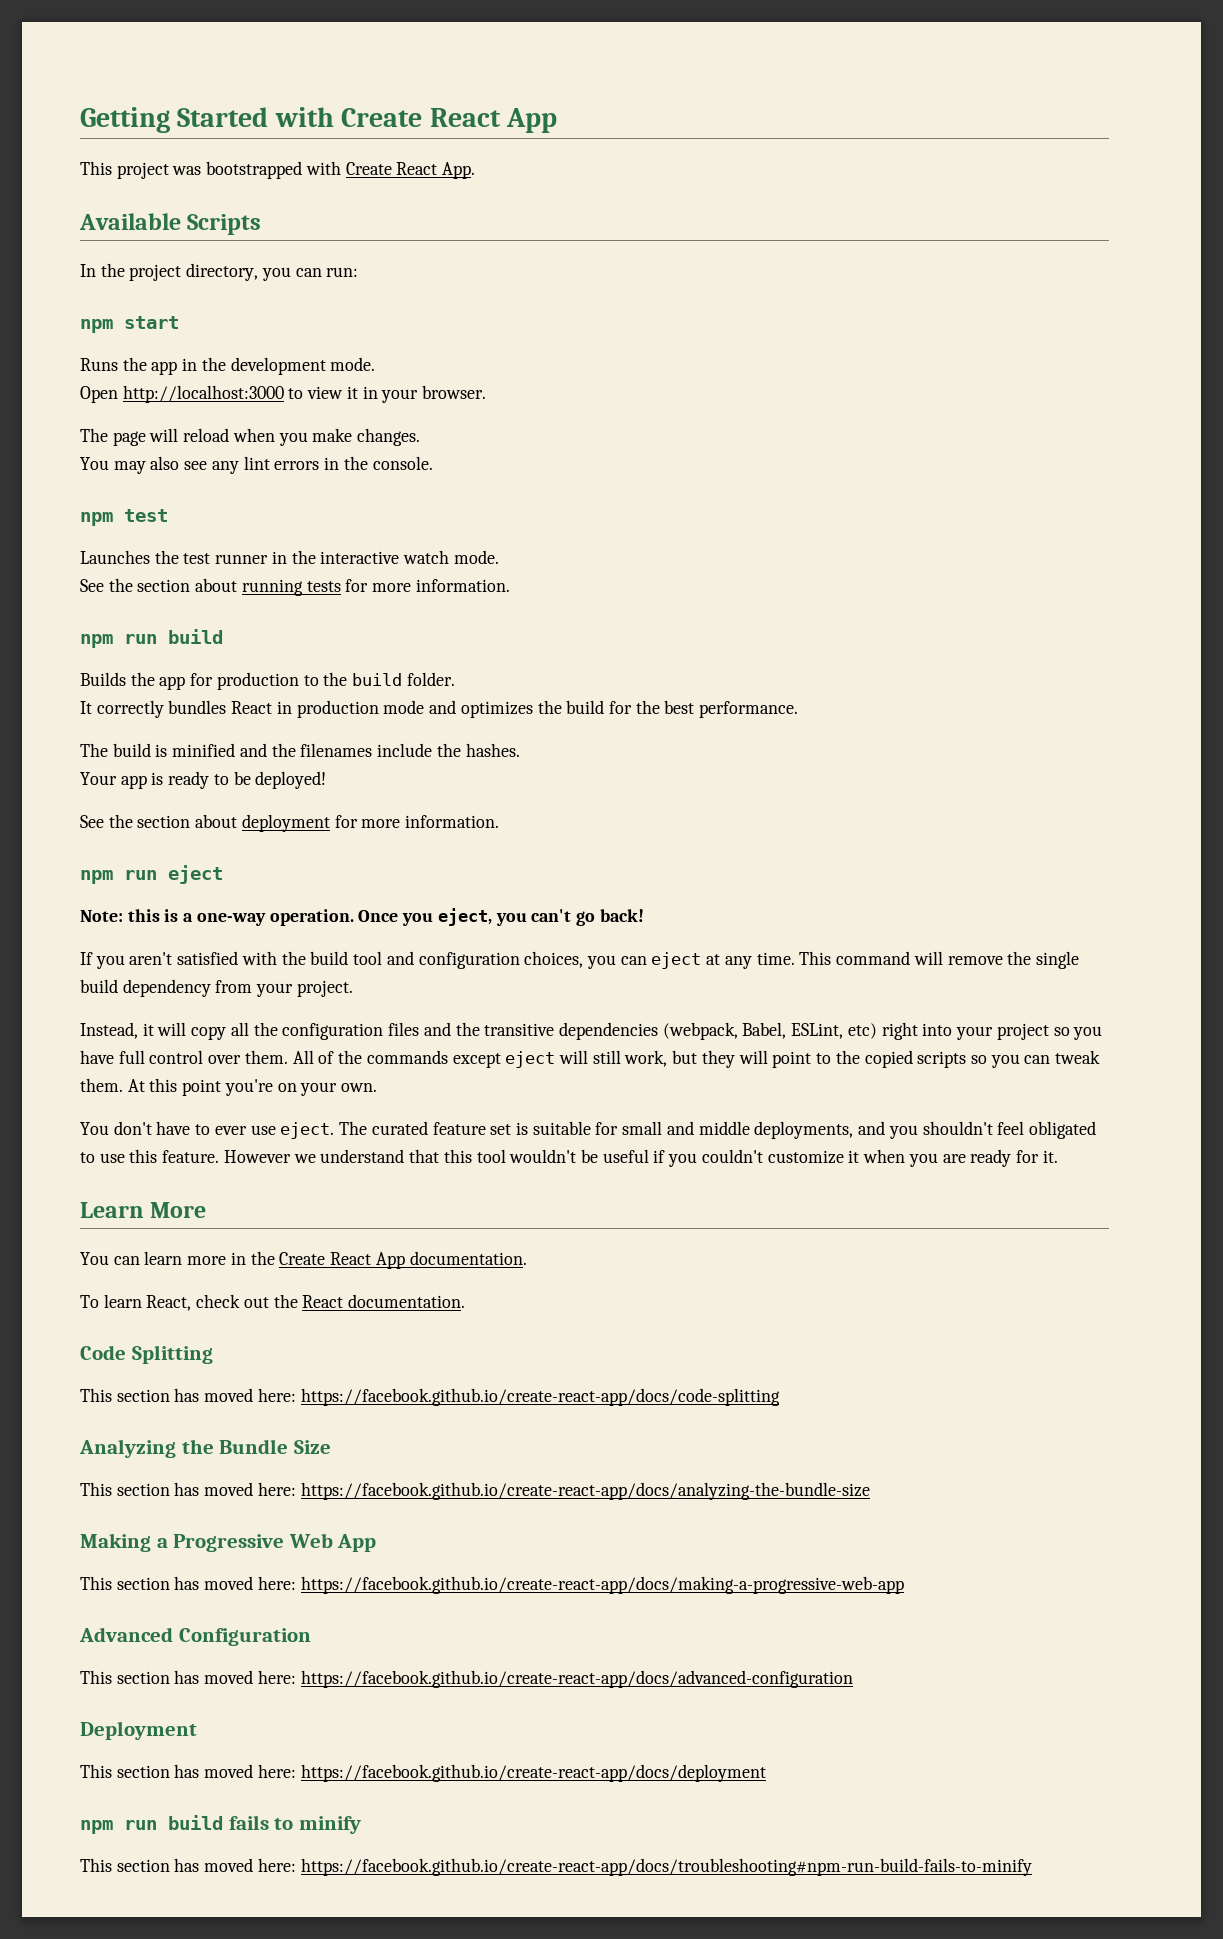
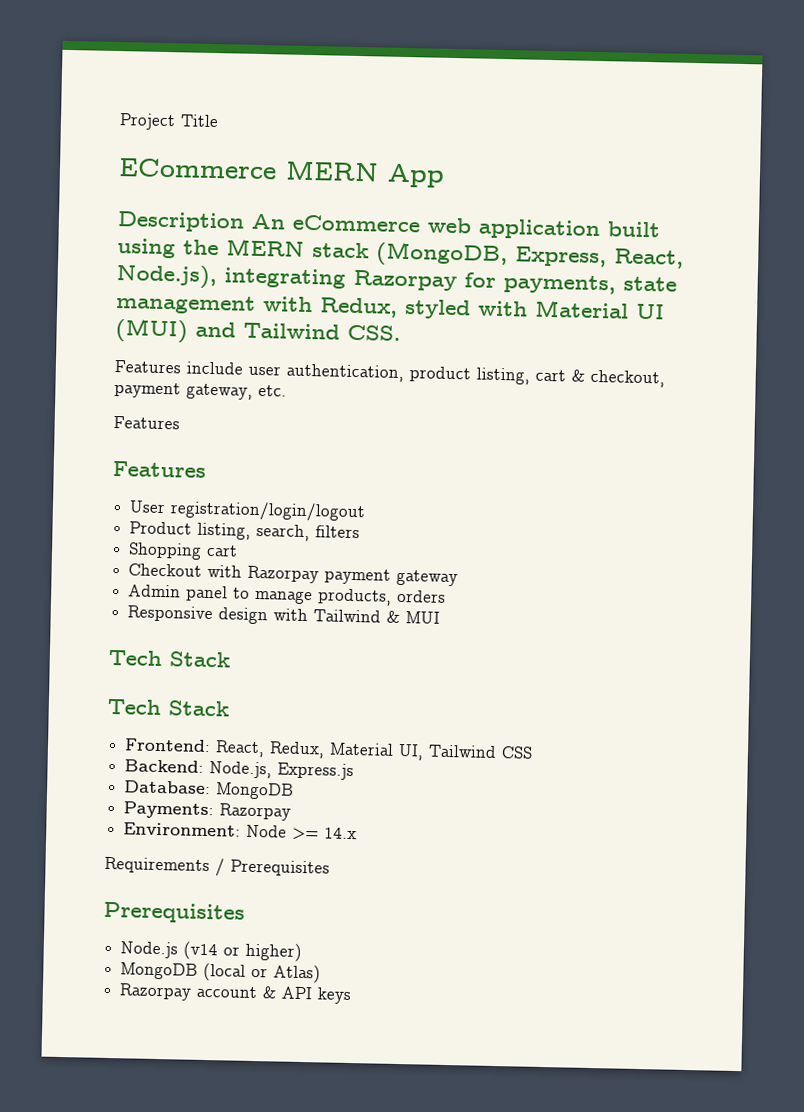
[80,107,558,133] [80,161,476,179] [79,213,262,235] [80,263,359,281] [80,316,179,333] [80,357,376,375] [80,385,487,403] [80,428,421,446] [80,456,433,474] [80,509,168,526] [80,550,499,564] [80,578,510,596] [80,629,223,648] [80,672,455,690] [80,700,799,718] [80,743,520,757] [80,771,327,789] [80,814,500,832] [80,865,223,884] [80,908,644,926] [80,951,1079,969] [80,979,353,997] [80,1022,1103,1040] [80,1050,1101,1068] [80,1078,378,1096] [80,1121,1096,1139] [80,1149,1058,1167] [80,1202,207,1218] [80,1251,527,1269] [80,1294,466,1311] [80,1345,213,1364] [80,1388,780,1406] [79,1439,331,1458] [80,1482,870,1500] [80,1533,377,1552] [80,1576,904,1594] [79,1627,311,1646] [80,1670,853,1688] [80,1721,197,1740] [80,1764,766,1782] [80,1815,361,1834] [80,1858,1032,1876] Getting Started with Create React App // This project was bootstrapped with Create React App. // Available Scripts // In the project directory, you can run: // npm start // Runs the app in the development mode. // Open http://localhost:3000 to view it in your browser. // The page will reload when you make changes. // You may also see any lint errors in the console. // npm test // Launches the test runner in the interactive watch mode. // See the section about running tests for more information. // npm run build // Builds the app for production to the build folder. // It correctly bundles React in production mode and optimizes the build for the best performance. // The build is minified and the filenames include the hashes. // Your app is ready to be deployed! // See the section about deployment for more information. // npm run eject // Note: this is a one-way operation. Once you eject, you can't go back! // If you aren't satisfied with the build tool and configuration choices, you can eject at any time. This command will remove the single build dependency from your project. // Instead, it will copy all the configuration files and the transitive dependencies (webpack, Babel, ESLint, etc) right into your project so you have full control over them. All of the commands except eject will still work, but they will point to the copied scripts so you can tweak them. At this point you're on your own. // You don't have to ever use eject. The curated feature set is suitable for small and middle deployments, and you shouldn't feel obligated to use this feature. However we understand that this tool wouldn't be useful if you couldn't customize it when you are ready for it. // Learn More // You can learn more in the Create React App documentation. // To learn React, check out the React documentation. // Code Splitting // This section has moved here: https://facebook.github.io/create-react-app/docs/code-splitting // Analyzing the Bundle Size // This section has moved here: https://facebook.github.io/create-react-app/docs/analyzing-the-bundle-size // Making a Progressive Web App // This section has moved here: https://facebook.github.io/create-react-app/docs/making-a-progressive-web-app // Advanced Configuration // This section has moved here: https://facebook.github.io/create-react-app/docs/advanced-configuration // Deployment // This section has moved here: https://facebook.github.io/create-react-app/docs/deployment // npm run build fails to minify // This section has moved here: https://facebook.github.io/create-react-app/docs/troubleshooting#npm-run-build-fails-to-minify -> [119,113,219,131] [118,158,445,188] [117,211,660,241] [117,238,684,269] [116,264,677,295] [116,294,665,320] [115,318,401,344] [114,359,665,388] [114,381,287,400] [113,415,180,430] [112,460,206,478] [129,500,367,523] [129,521,361,542] [128,542,239,560] [128,563,459,587] [128,584,447,606] [127,605,441,625] [108,649,231,668] [107,698,230,717] [124,738,534,761] [124,759,355,781] [124,780,295,800] [123,801,292,821] [123,822,358,841] [104,856,330,877] [103,901,245,924] [120,941,303,963] [120,962,322,984] [119,983,353,1005] Project Title // ECommerce MERN App // Description An eCommerce web application built using the MERN stack (MongoDB, Express, React, Node.js), integrating Razorpay for payments, state management with Redux, styled with Material UI (MUI) and Tailwind CSS. // Features include user authentication, product listing, cart & checkout, payment gateway, etc. // Features // Features // User registration/login/logout // Product listing, search, filters // Shopping cart // Checkout with Razorpay payment gateway // Admin panel to manage products, orders // Responsive design with Tailwind & MUI // Tech Stack // Tech Stack // Frontend: React, Redux, Material UI, Tailwind CSS // Backend: Node.js, Express.js // Database: MongoDB // Payments: Razorpay // Environment: Node >= 14.x // Requirements / Prerequisites // Prerequisites // Node.js (v14 or higher) // MongoDB (local or Atlas) // Razorpay account & API keys

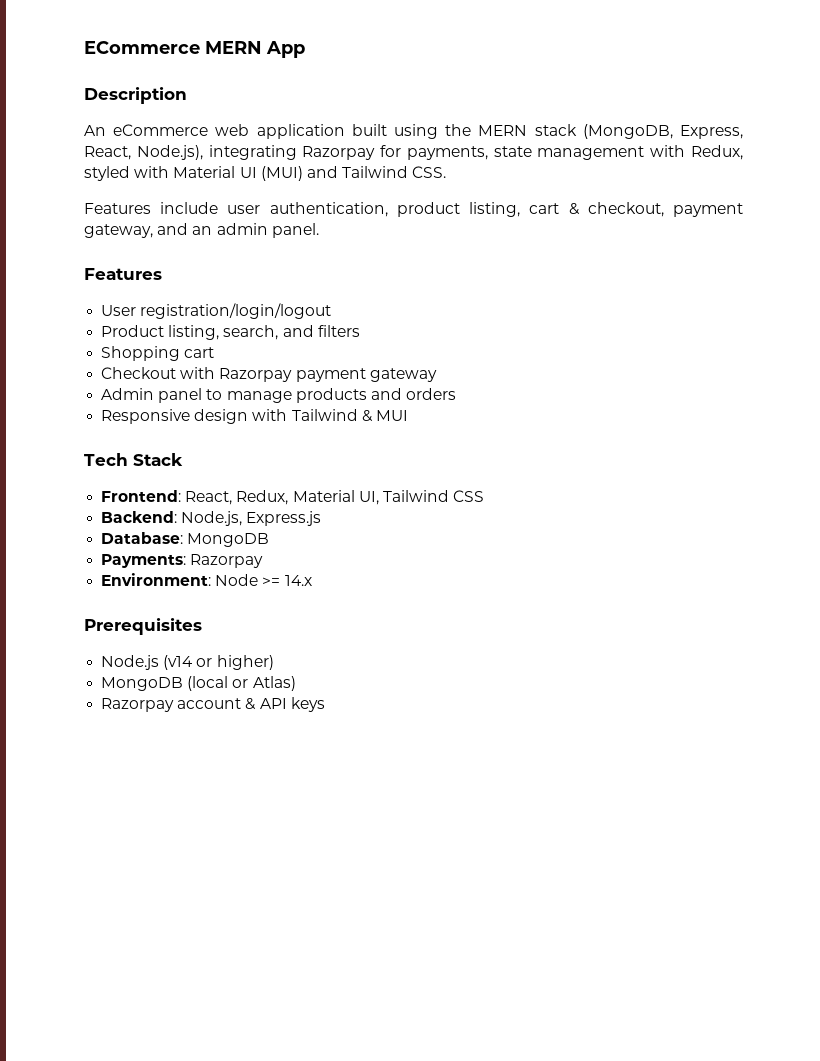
[119,113,219,131] Project Title // -> (84, 47) none
(245, 222) none -> (187, 95) //
[258,384,287,397] [113,415,180,430] etc. // Features -> [157,223,319,238] and an admin panel.
(311, 532) none -> [282,325,314,337] and
[317,588,393,606] products, -> [295,388,402,403] products and
[107,698,230,717] // Tech Stack -> (183, 459) none
[104,856,330,877] // Requirements / Prerequisites -> (312, 580) none

